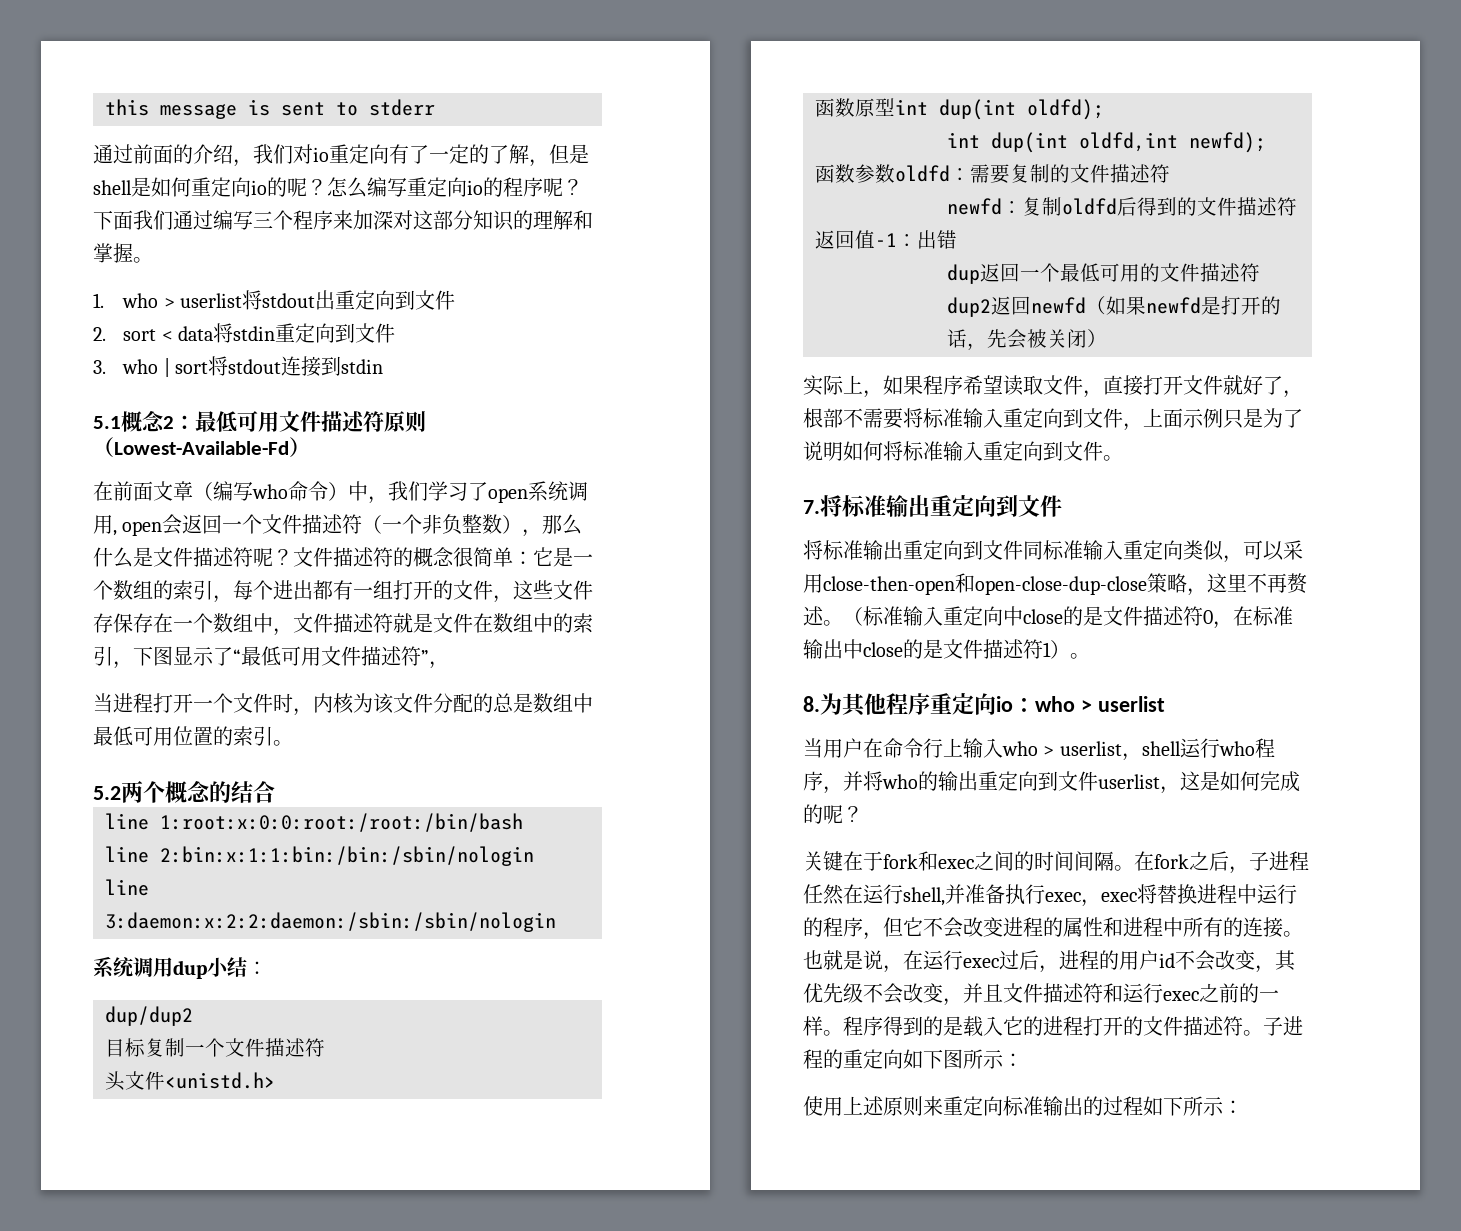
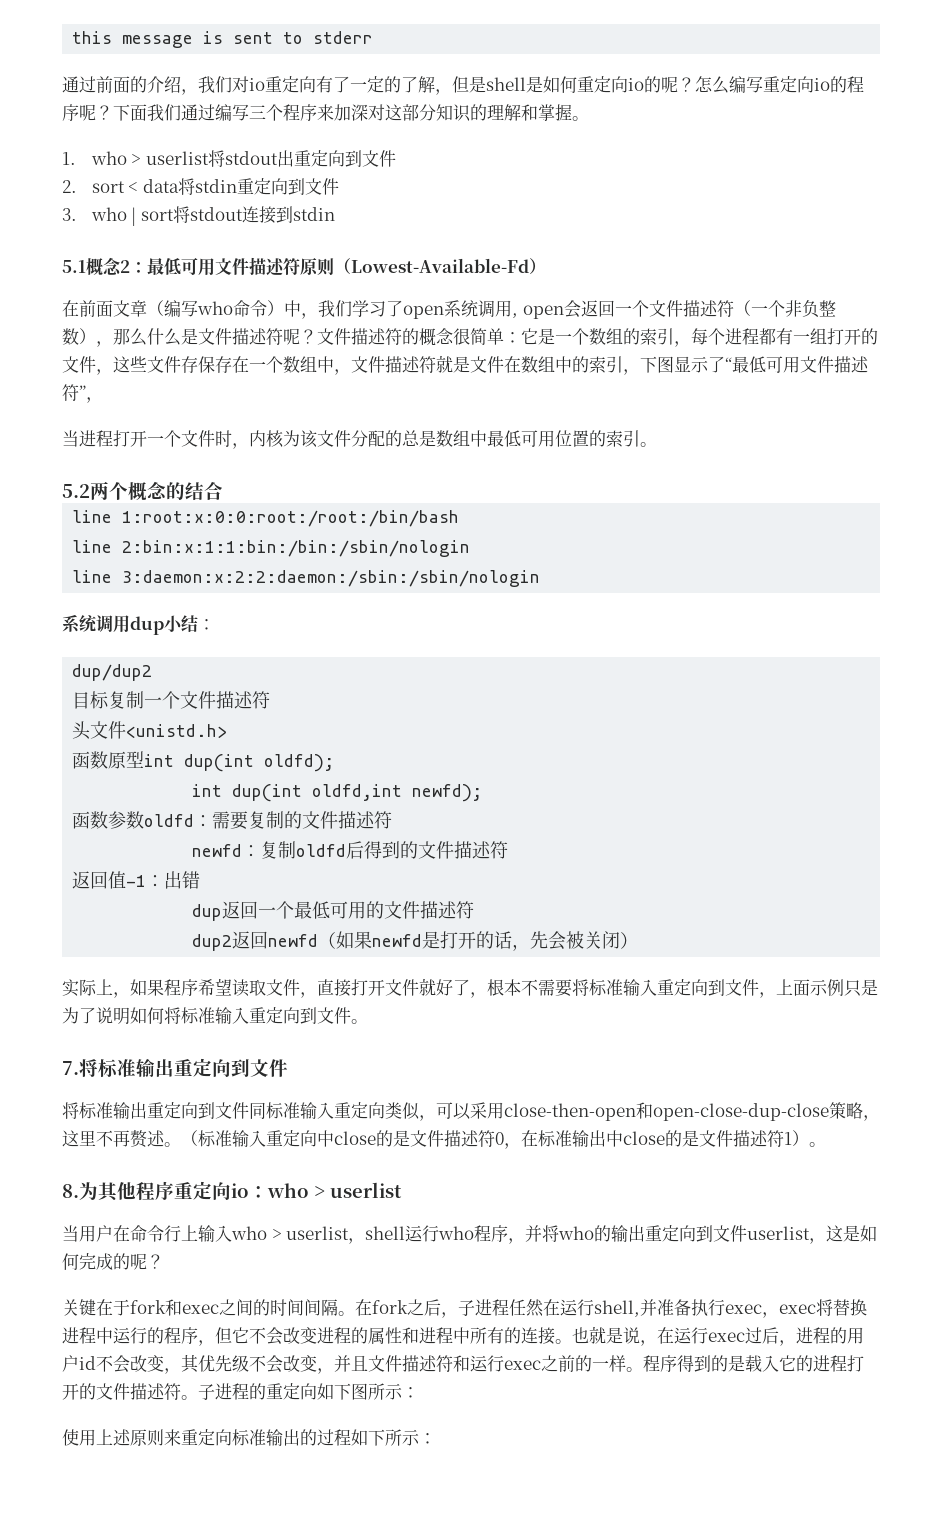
[293,580,313,600] 出 -> [742,328,759,345] 程
[823,408,843,428] 部 -> [504,979,521,996] 本

